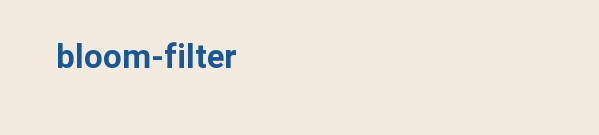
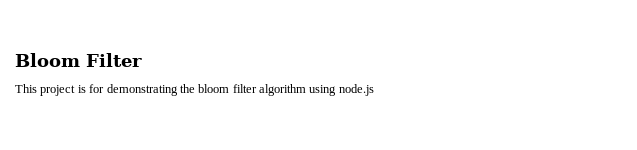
[56,42,237,68] bloom-filter -> [15,53,142,67] [15,84,374,96] Bloom Filter // This project is for demonstrating the bloom filter algorithm using node.js

